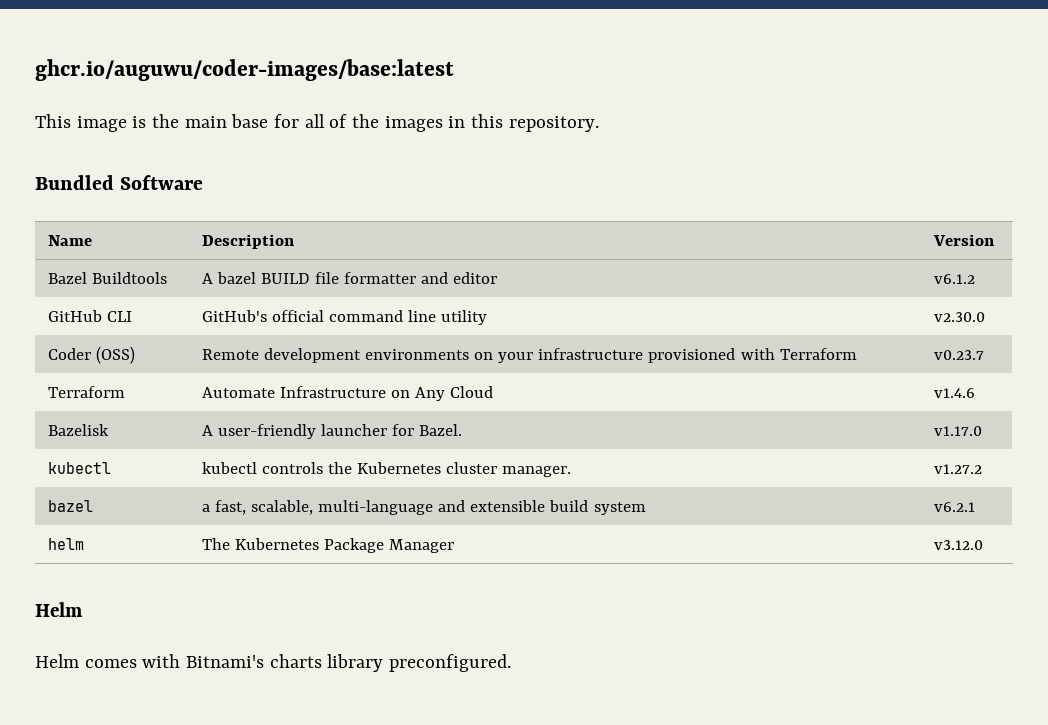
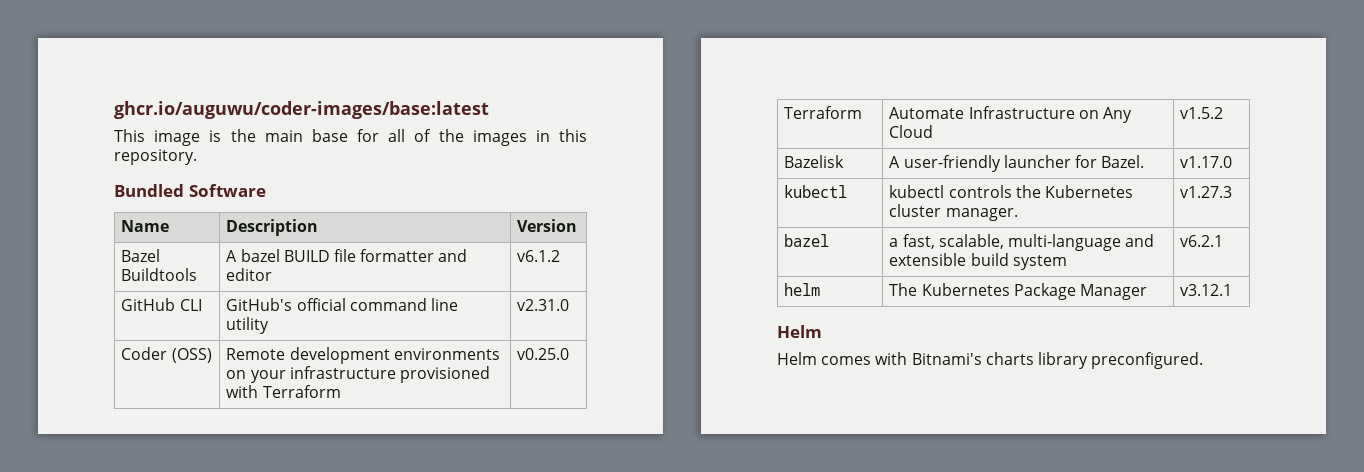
[933,312,985,322] v2.30.0 -> [517,299,570,311] v2.31.0
[933,350,984,360] v0.23.7 -> [517,348,570,360] v0.25.0
[933,388,975,398] v1.4.6 -> [1180,107,1224,119] v1.5.2
[933,464,982,474] v1.27.2 -> [1180,186,1233,198] v1.27.3
[933,540,983,550] v3.12.0 -> [1180,284,1233,296] v3.12.1

